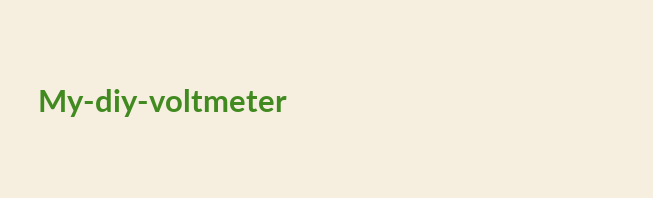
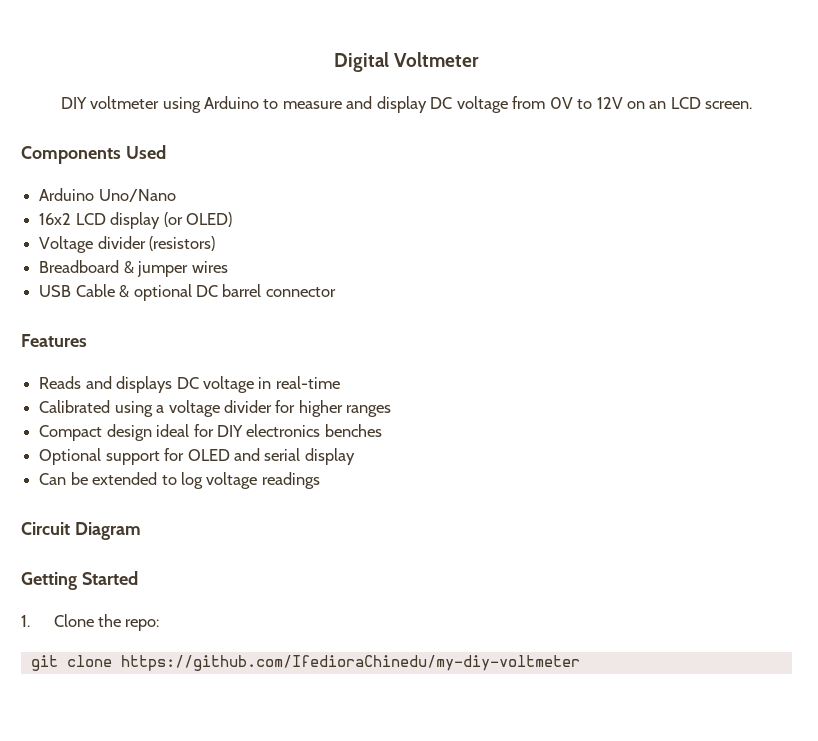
[38,89,287,117] My-diy-voltmeter -> [333,52,480,72] [60,96,753,113] [21,145,166,164] [39,188,176,202] [39,212,232,229] [39,236,216,253] [39,260,228,277] [39,284,336,301] [21,334,87,347] [39,376,340,393] [39,400,392,417] [39,424,382,441] [39,448,355,465] [39,472,320,489] [21,522,141,540] [21,571,138,590] [21,614,160,631] [30,655,580,671] Digital Voltmeter // DIY voltmeter using Arduino to measure and display DC voltage from 0V to 12V on an LCD screen. // Components Used // Arduino Uno/Nano // 16x2 LCD display (or OLED) // Voltage divider (resistors) // Breadboard & jumper wires // USB Cable & optional DC barrel connector // Features // Reads and displays DC voltage in real-time // Calibrated using a voltage divider for higher ranges // Compact design ideal for DIY electronics benches // Optional support for OLED and serial display // Can be extended to log voltage readings // Circuit Diagram // Getting Started // 1. Clone the repo: // git clone https://github.com/IfedioraChinedu/my-diy-voltmeter

